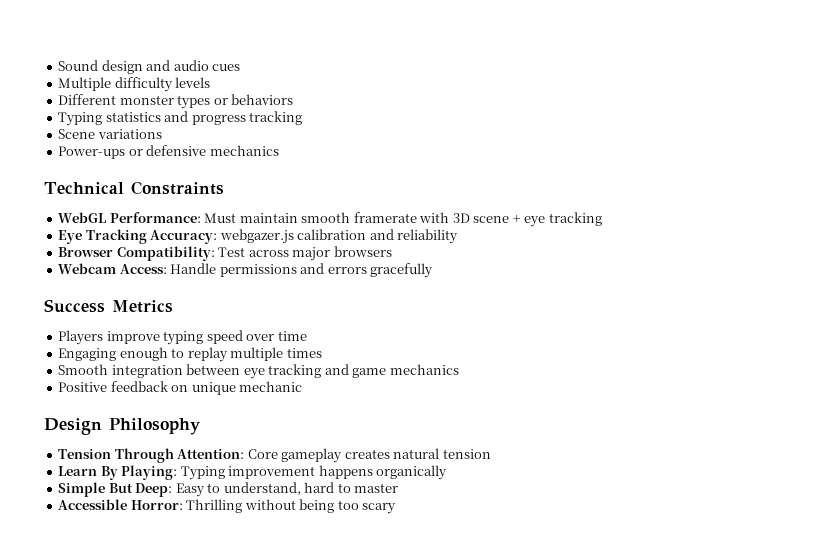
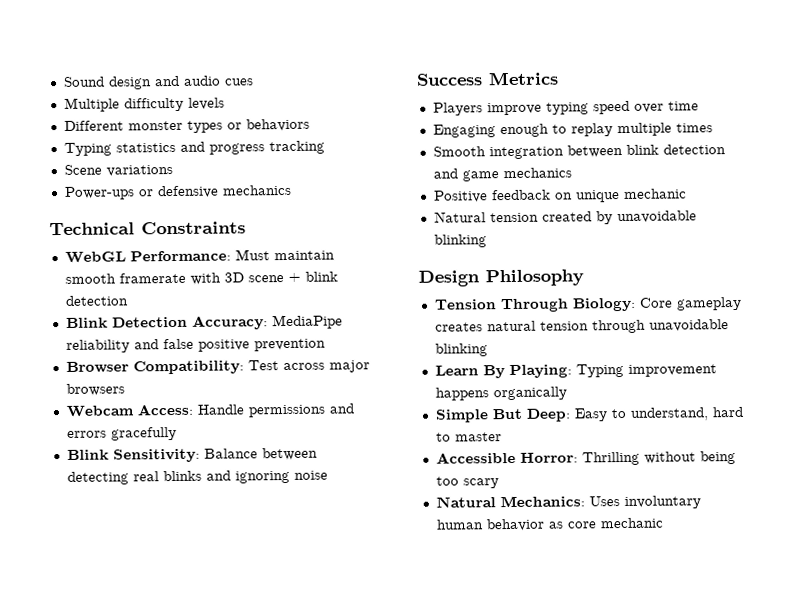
[524,212,602,227] [58,229,459,244] eye tracking // Eye Tracking Accuracy: webgazer.js calibration and reliability -> [304,271,338,282] [64,295,129,306] [65,314,343,330] [65,338,326,353] blink detection // Blink Detection Accuracy: MediaPipe reliability and false positive prevention
(434, 270) none -> [66,447,318,463] [66,470,328,485] // Blink Sensitivity: Balance between detecting real blinks and ignoring noise
[243,364,322,379] eye tracking -> [625,144,726,155] blink detection
(303, 386) none -> [433,210,697,225] [433,234,487,248] // Natural tension created by unavoidable blinking
[177,449,245,459] Attention: -> [571,297,636,312] Biology:
(491, 454) none -> [591,319,729,334] [434,343,488,357] through unavoidable blinking
(397, 508) none -> [435,495,701,509] [435,517,664,532] // Natural Mechanics: Uses involuntary human behavior as core mechanic

